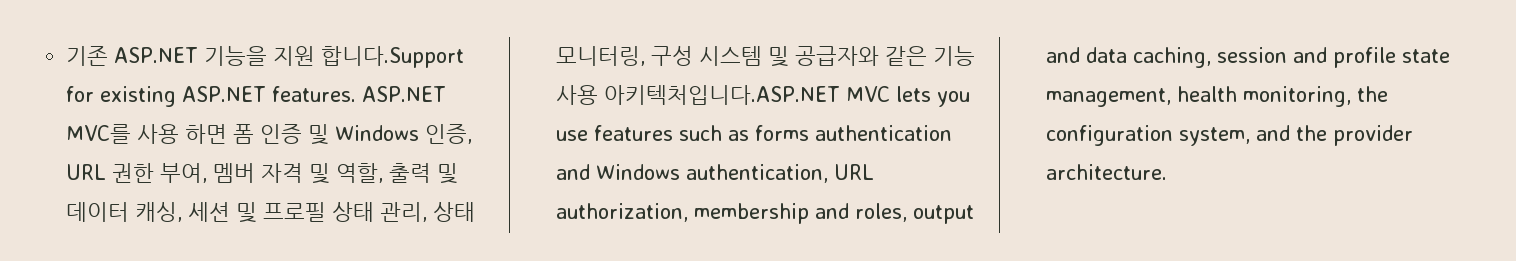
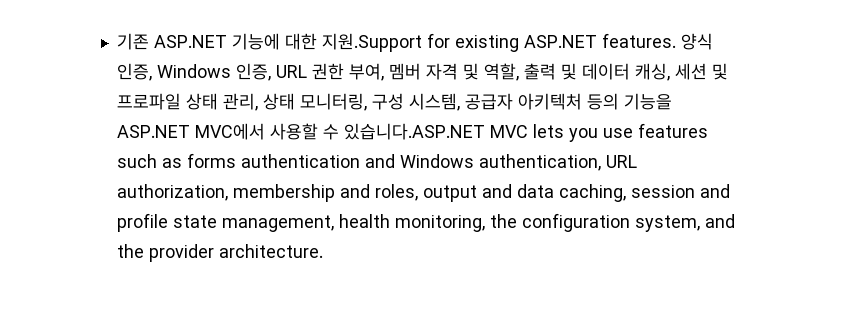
[204,46,465,68] 기능을 지원 합니다.Support -> [231,33,422,52] 기능에 대한 지원.Support
[362,86,447,102] [66,124,330,145] ASP.NET MVC를 사용 하면 폼 인증 및 -> [680,33,713,50] [116,63,152,81] 양식 인증,
[263,202,327,222] 프로필 -> [116,93,181,110] 프로파일
[699,46,976,67] [556,85,841,105] 시스템 및 공급자와 같은 기능 사용 아키텍처입니다.ASP.NET -> [408,93,672,111] [116,123,485,140] 시스템, 공급자 아키텍처 등의 기능을 ASP.NET MVC에서 사용할 수 있습니다.ASP.NET

